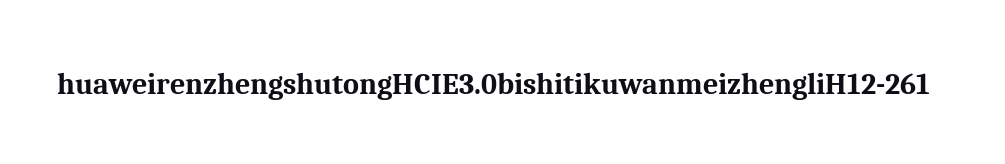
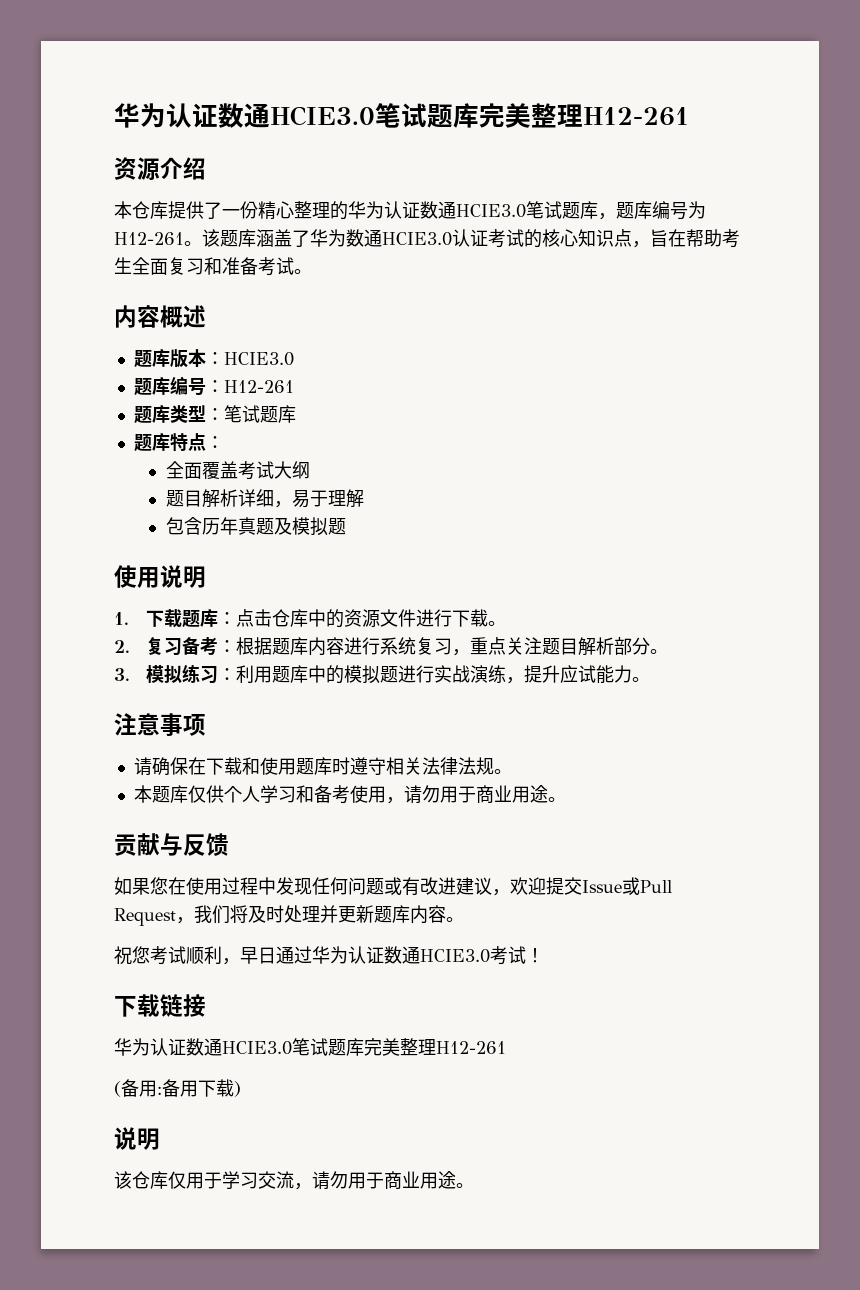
[57,72,930,100] huaweirenzhengshutongHCIE3.0bishitikuwanmeizhengliH12-261 -> [114,103,689,128] [114,157,206,181] [114,201,706,220] [114,229,740,248] [114,257,312,276] [114,305,206,328] [133,349,294,368] [133,376,294,396] [133,405,296,424] [133,433,224,452] [165,461,310,480] [165,489,364,508] [165,517,346,536] [114,565,206,588] [114,609,506,628] [114,637,668,656] [114,664,650,684] [114,713,206,736] [133,757,512,776] [133,785,566,804] [114,833,229,856] [114,877,672,896] [114,905,464,926] [114,946,544,965] [114,994,206,1017] [114,1038,506,1056] [114,1079,241,1097] [114,1127,160,1150] [114,1171,474,1190] 华为认证数通HCIE3.0笔试题库完美整理H12-261 // 资源介绍 // 本仓库提供了一份精心整理的华为认证数通HCIE3.0笔试题库，题库编号为H12-261。该题库涵盖了华为数通HCIE3.0认证考试的核心知识点，旨在帮助考生全面复习和准备考试。 // 内容概述 // 题库版本：HCIE3.0 // 题库编号：H12-261 // 题库类型：笔试题库 // 题库特点： // 全面覆盖考试大纲 // 题目解析详细，易于理解 // 包含历年真题及模拟题 // 使用说明 // 1.下载题库：点击仓库中的资源文件进行下载。 // 2.复习备考：根据题库内容进行系统复习，重点关注题目解析部分。 // 3.模拟练习：利用题库中的模拟题进行实战演练，提升应试能力。 // 注意事项 // 请确保在下载和使用题库时遵守相关法律法规。 // 本题库仅供个人学习和备考使用，请勿用于商业用途。 // 贡献与反馈 // 如果您在使用过程中发现任何问题或有改进建议，欢迎提交Issue或Pull Request，我们将及时处理并更新题库内容。 // 祝您考试顺利，早日通过华为认证数通HCIE3.0考试！ // 下载链接 // 华为认证数通HCIE3.0笔试题库完美整理H12-261 // (备用:备用下载) // 说明 // 该仓库仅用于学习交流，请勿用于商业用途。

